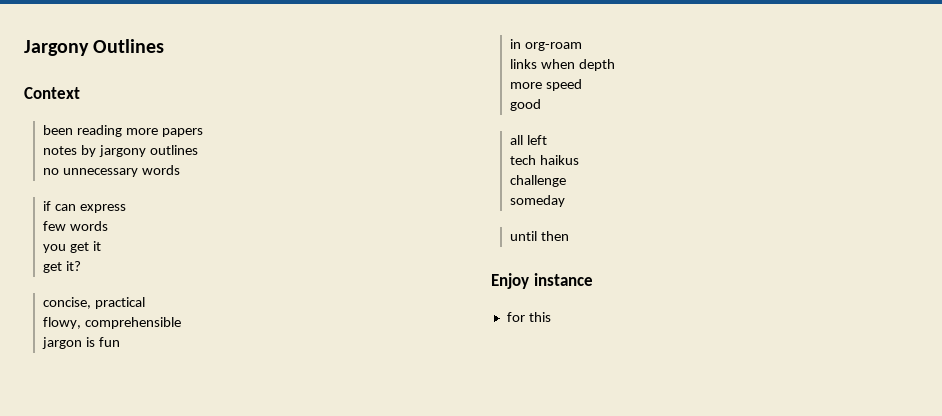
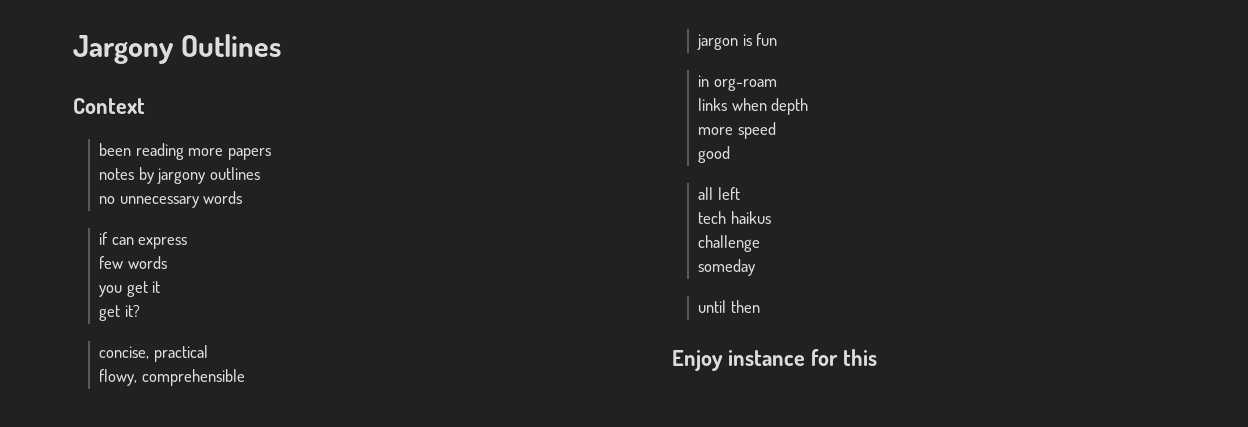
(593, 279) // -> (805, 358) none

